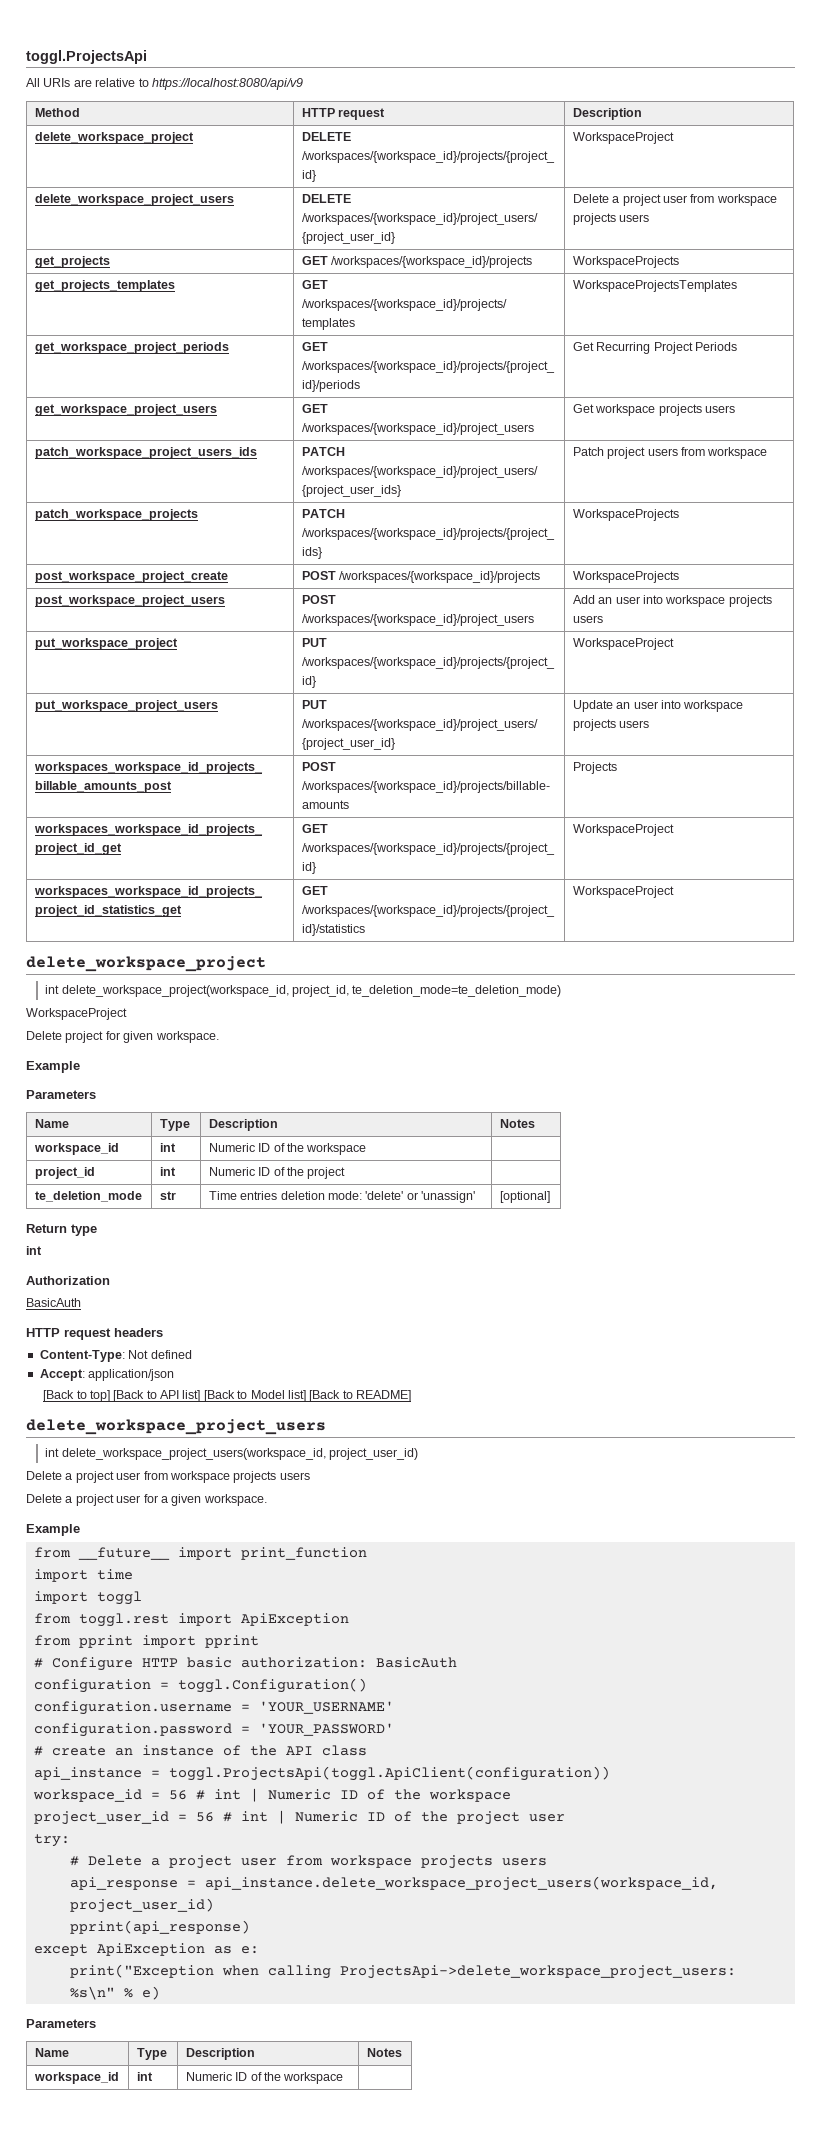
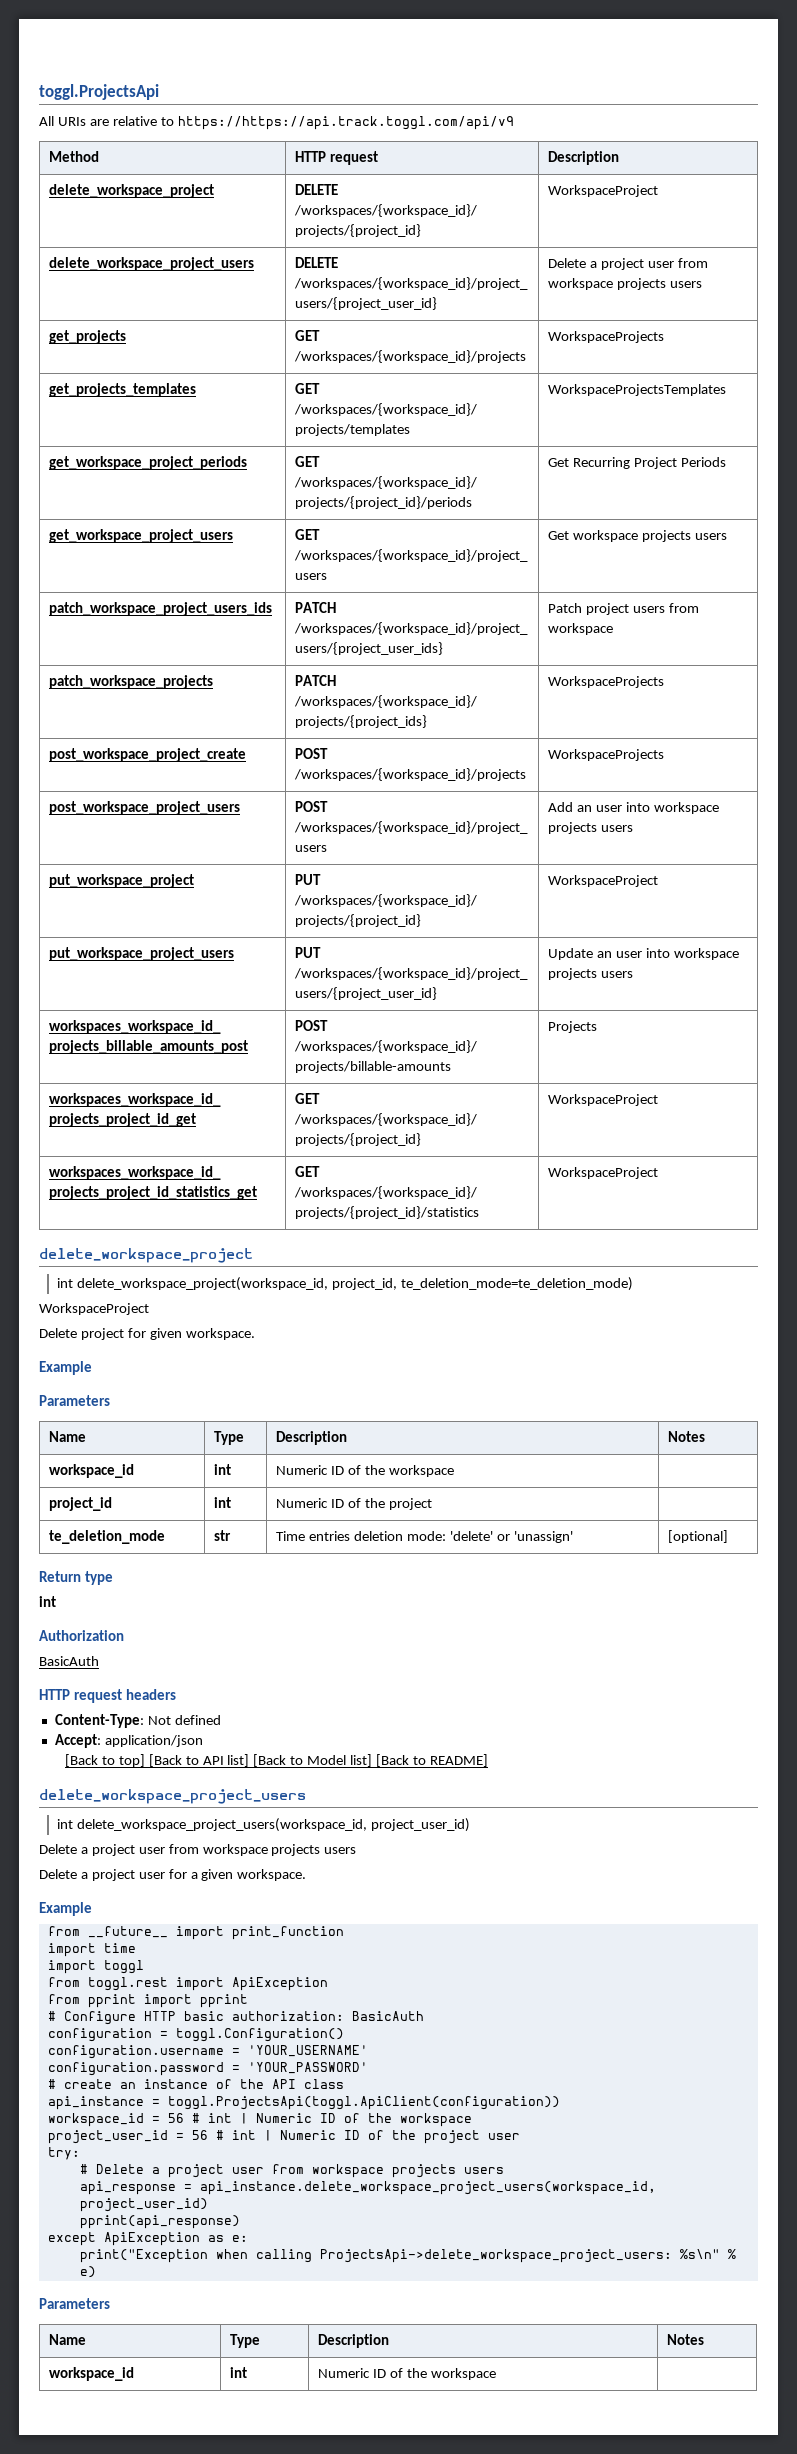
[151,78,303,90] https://localhost:8080/api/v9 -> [177,116,514,130] https://https://api.track.toggl.com/api/v9

